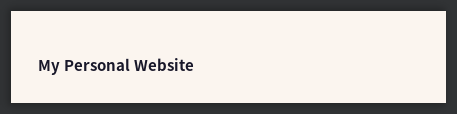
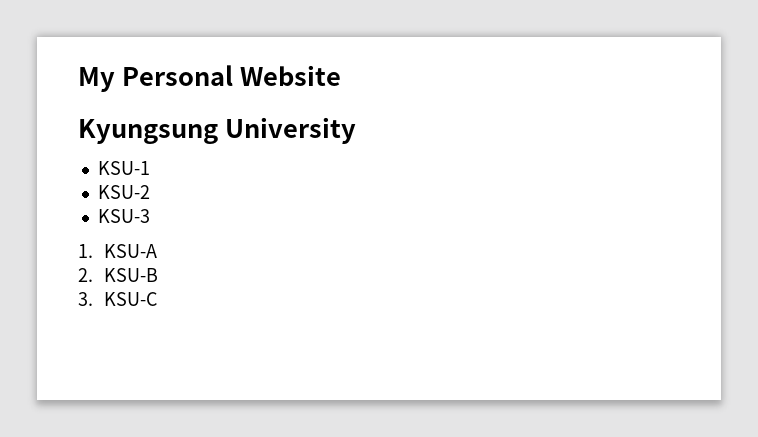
(195, 64) none -> [78,117,356,144] [97,161,150,175] [97,185,150,199] [97,209,150,223] [78,244,158,258] [78,268,159,282] [78,292,158,306] // Kyungsung University // KSU-1 // KSU-2 // KSU-3 // 1. KSU-A // 2. KSU-B // 3. KSU-C

